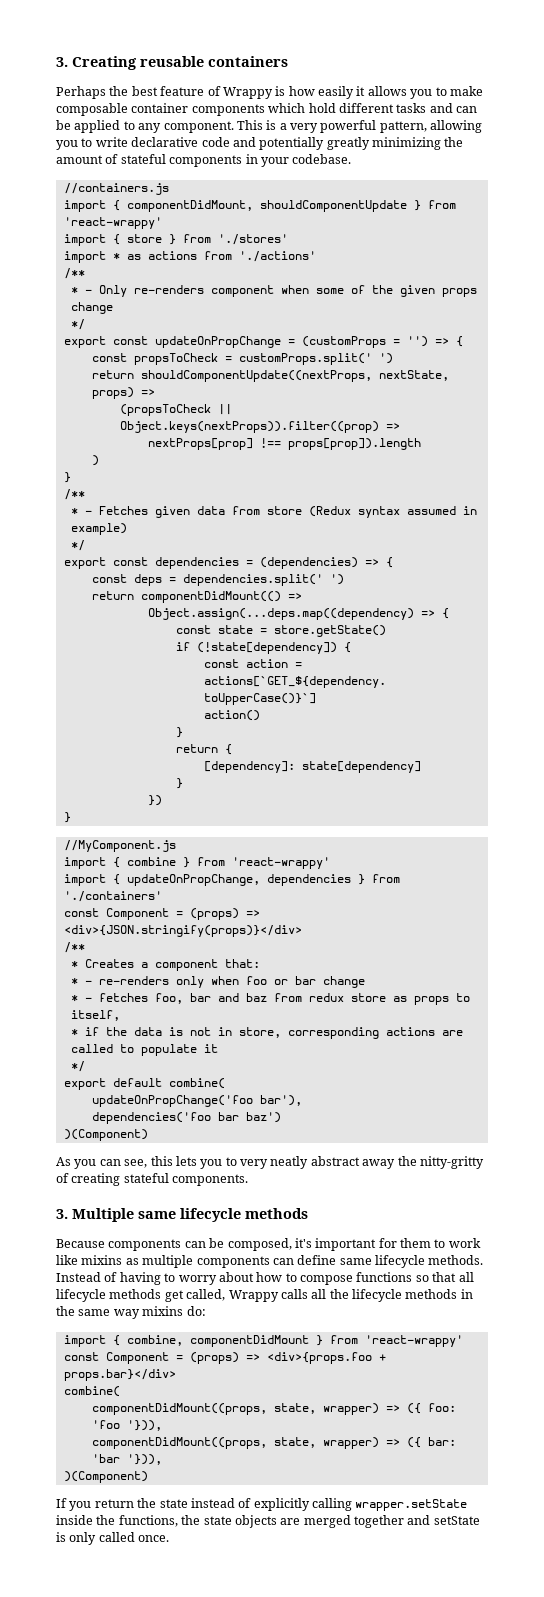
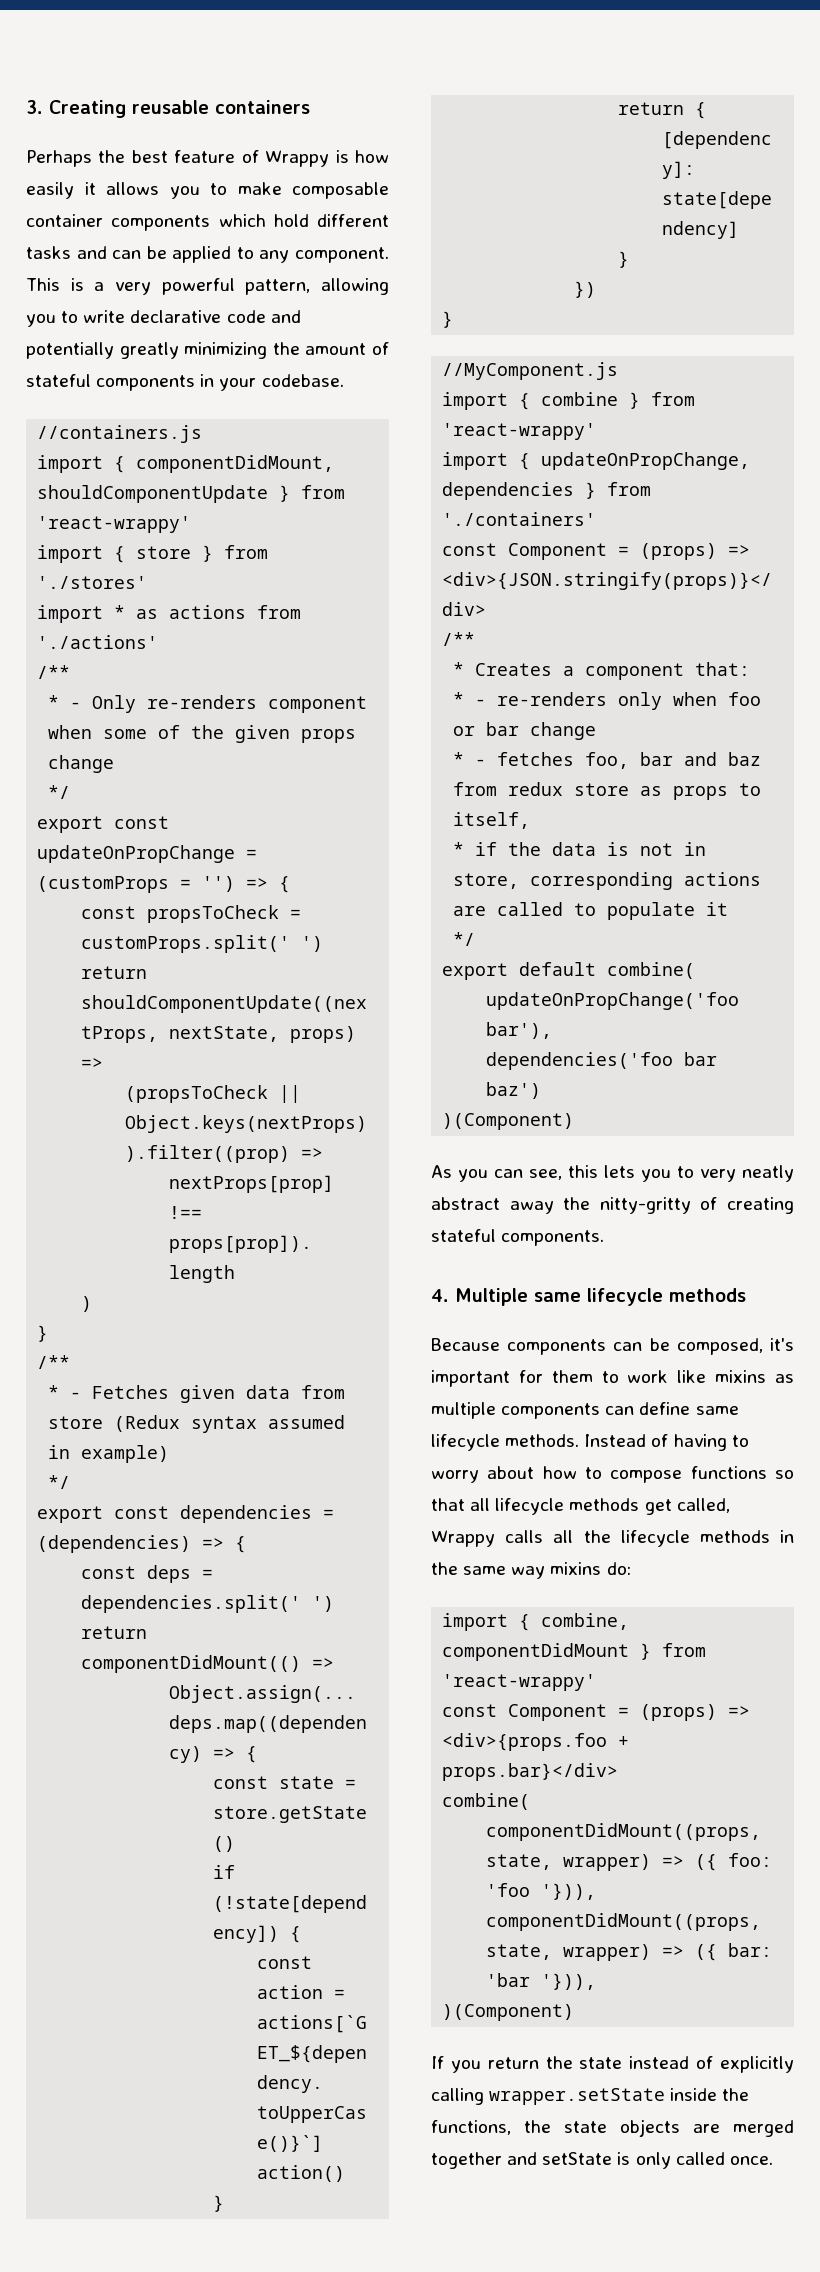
[56,1209,68,1219] 3. -> [431,1289,449,1302] 4.

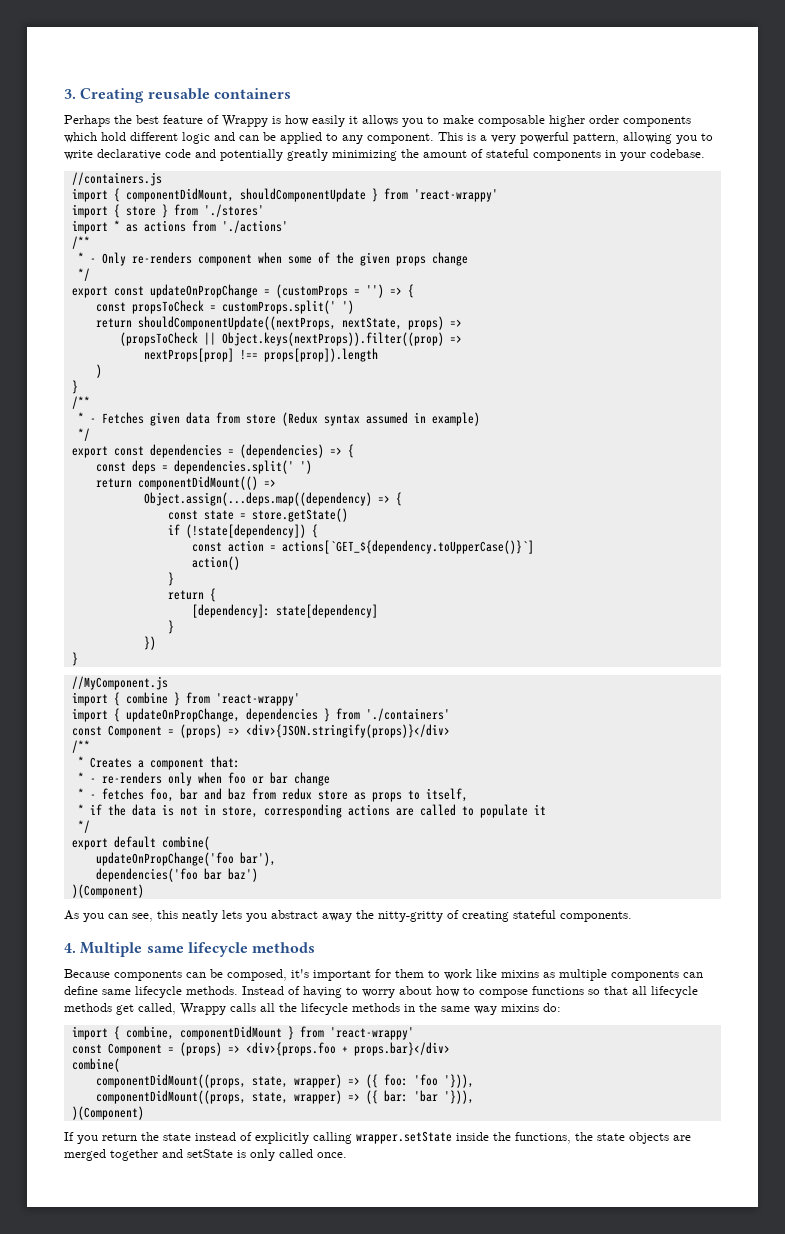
[26,214,103,227] container -> [549,115,619,127] higher order
[26,246,71,259] tasks -> [182,132,210,144] logic
(598, 1171) none -> [182,910,218,922] neatly
[677,1165,794,1182] to very neatly -> (267, 917) none

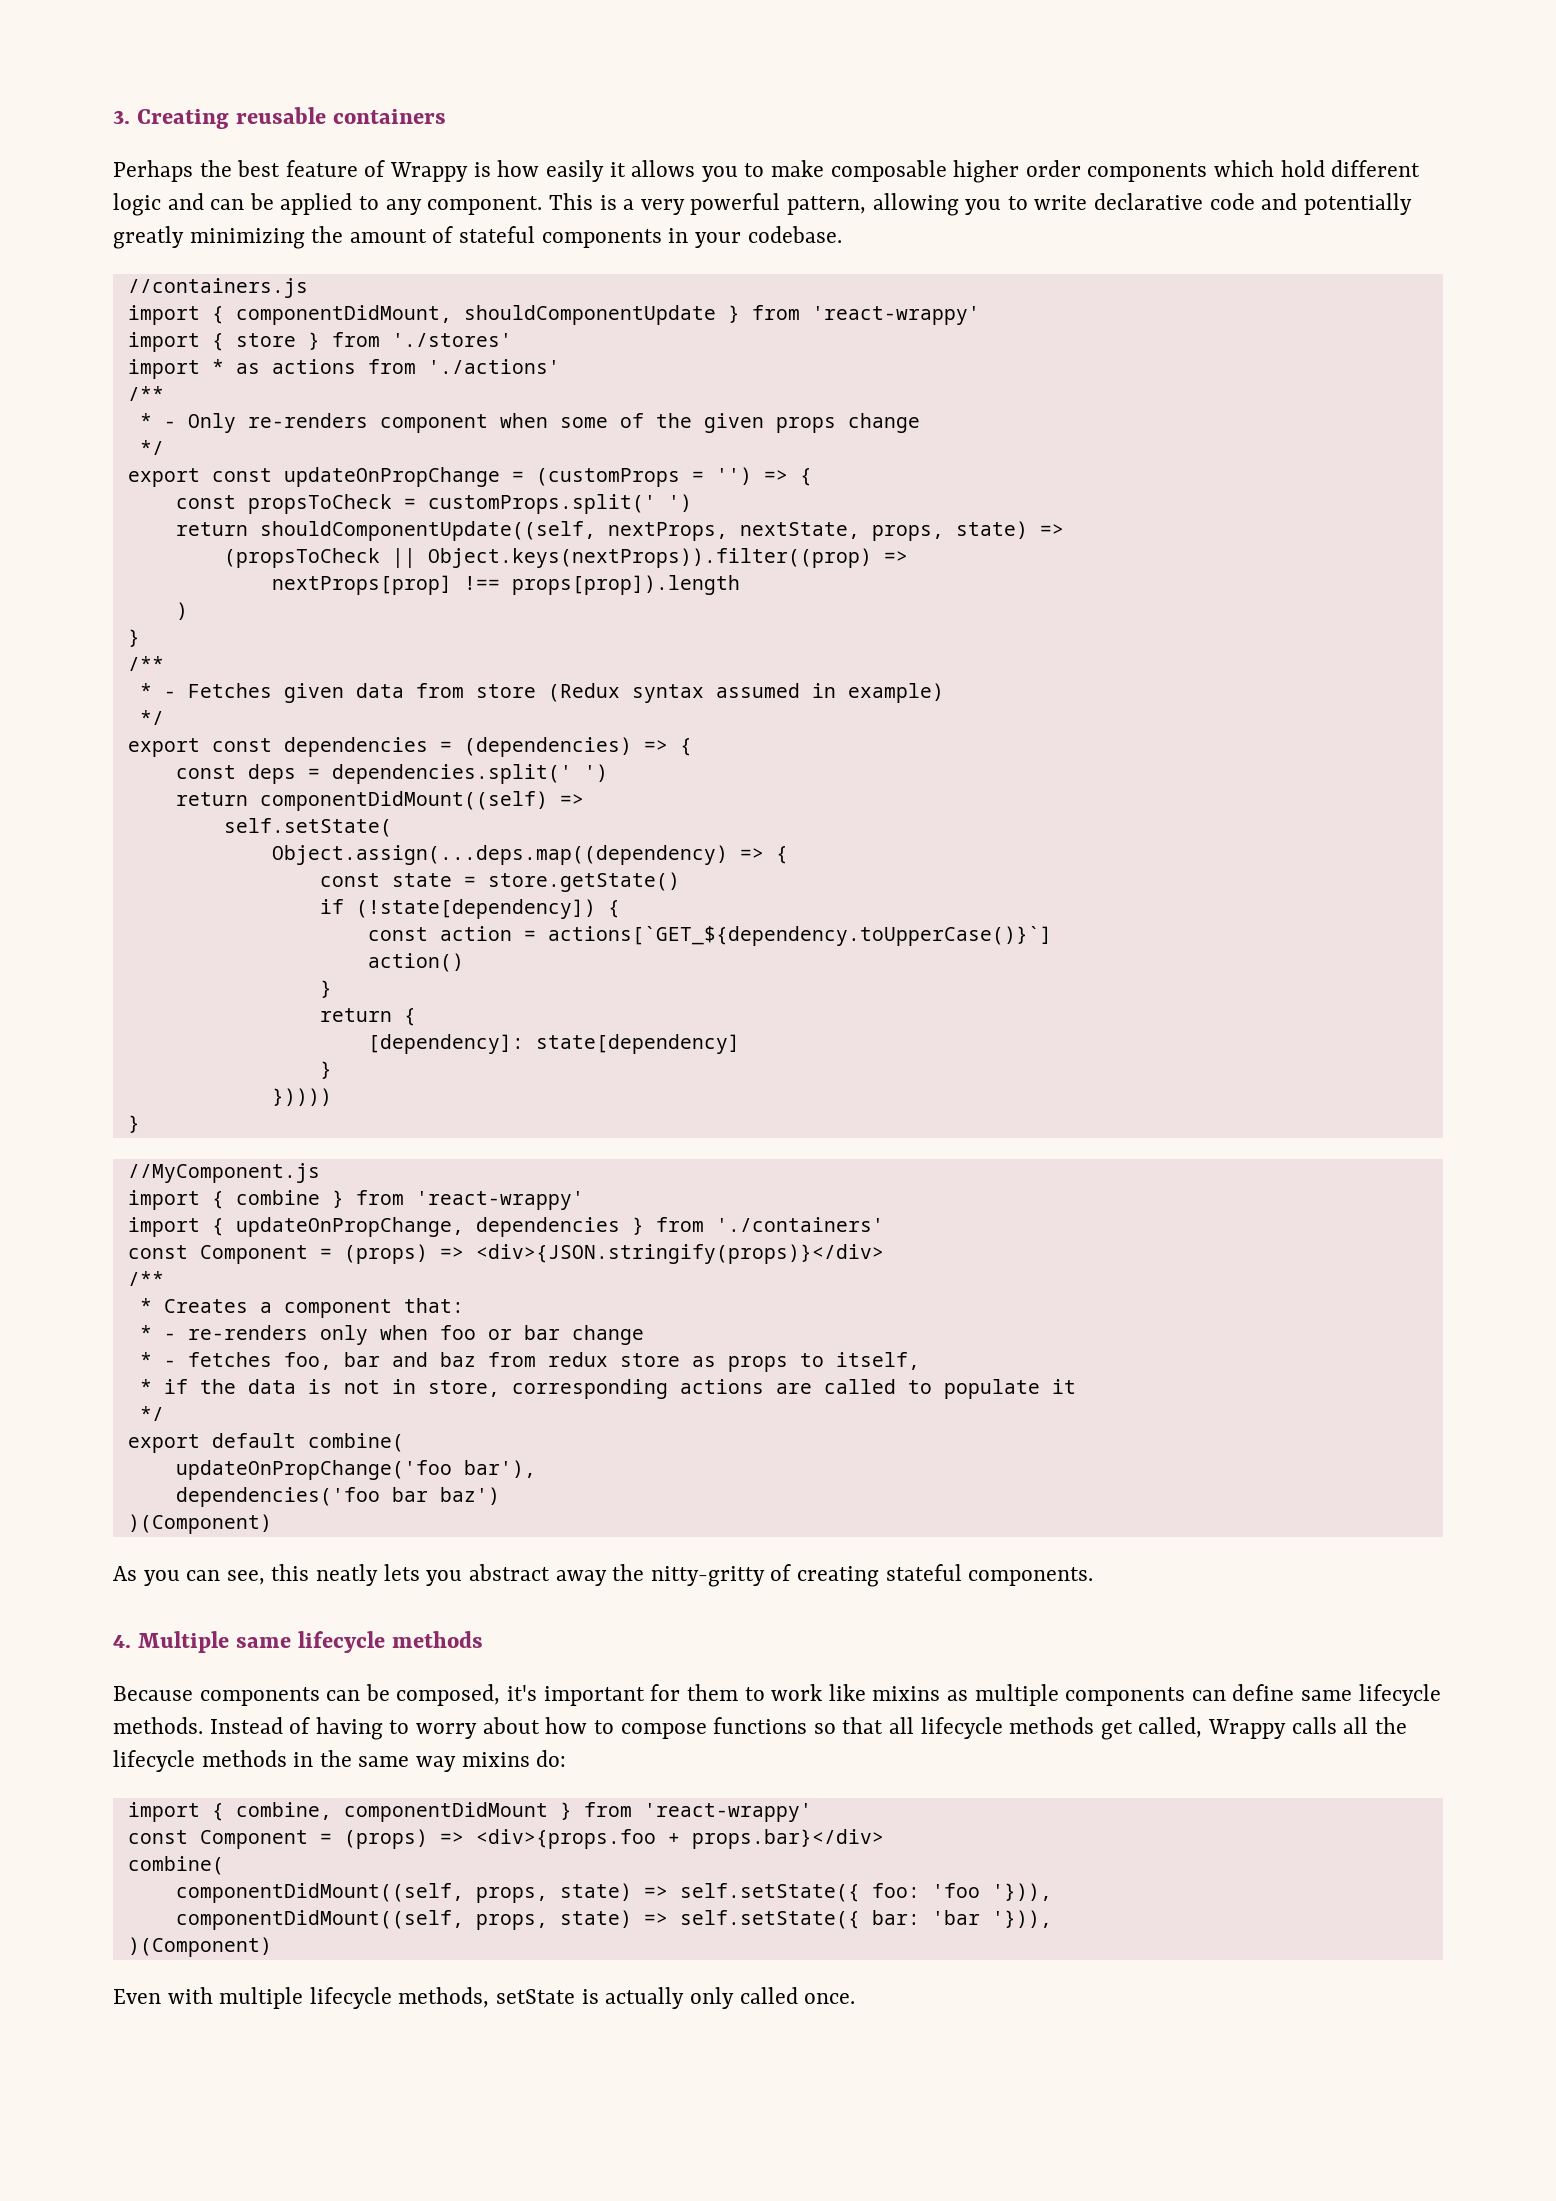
[137,316,444,330] shouldComponentUpdate((nextProps, nextState, props) -> [259,521,1028,541] shouldComponentUpdate((self, nextProps, nextState, props, state)
[137,476,276,490] componentDidMount(() => -> [259,791,584,811] [223,818,392,837] componentDidMount((self) => // self.setState(
[143,636,156,650] }) -> [271,1088,332,1106] }))))
[95,1074,474,1088] [95,1090,474,1104] [71,1106,144,1120] [64,1131,691,1144] [64,1149,183,1161] componentDidMount((props, state, wrapper) => ({ foo: 'foo '})), // componentDidMount((props, state, wrapper) => ({ bar: 'bar '})), // )(Component) // If you return the state instead of explicitly calling wrapper.setState inside the functions, the state objects are merged together and -> [175,1883,1052,1903] [175,1910,1052,1930] [127,1937,272,1957] [113,1987,490,2009] componentDidMount((self, props, state) => self.setState({ foo: 'foo '})), // componentDidMount((self, props, state) => self.setState({ bar: 'bar '})), // )(Component) // Even with multiple lifecycle methods,
(246, 1154) none -> [605,1987,685,2009] actually

